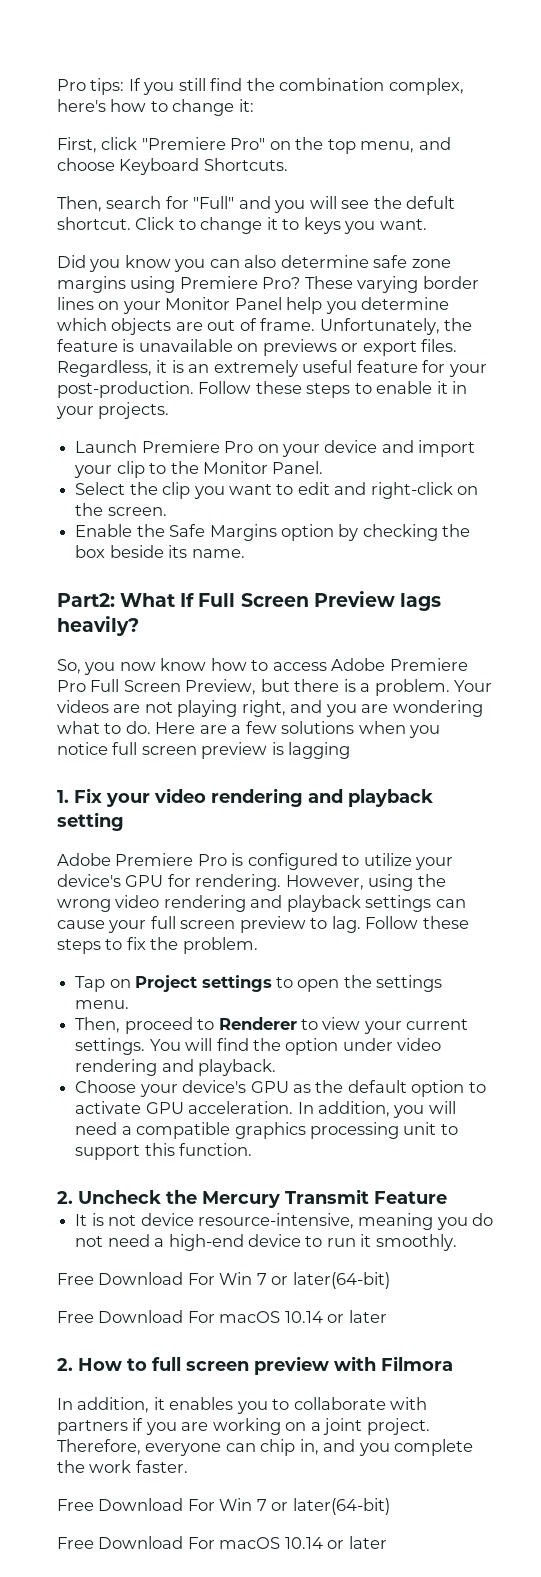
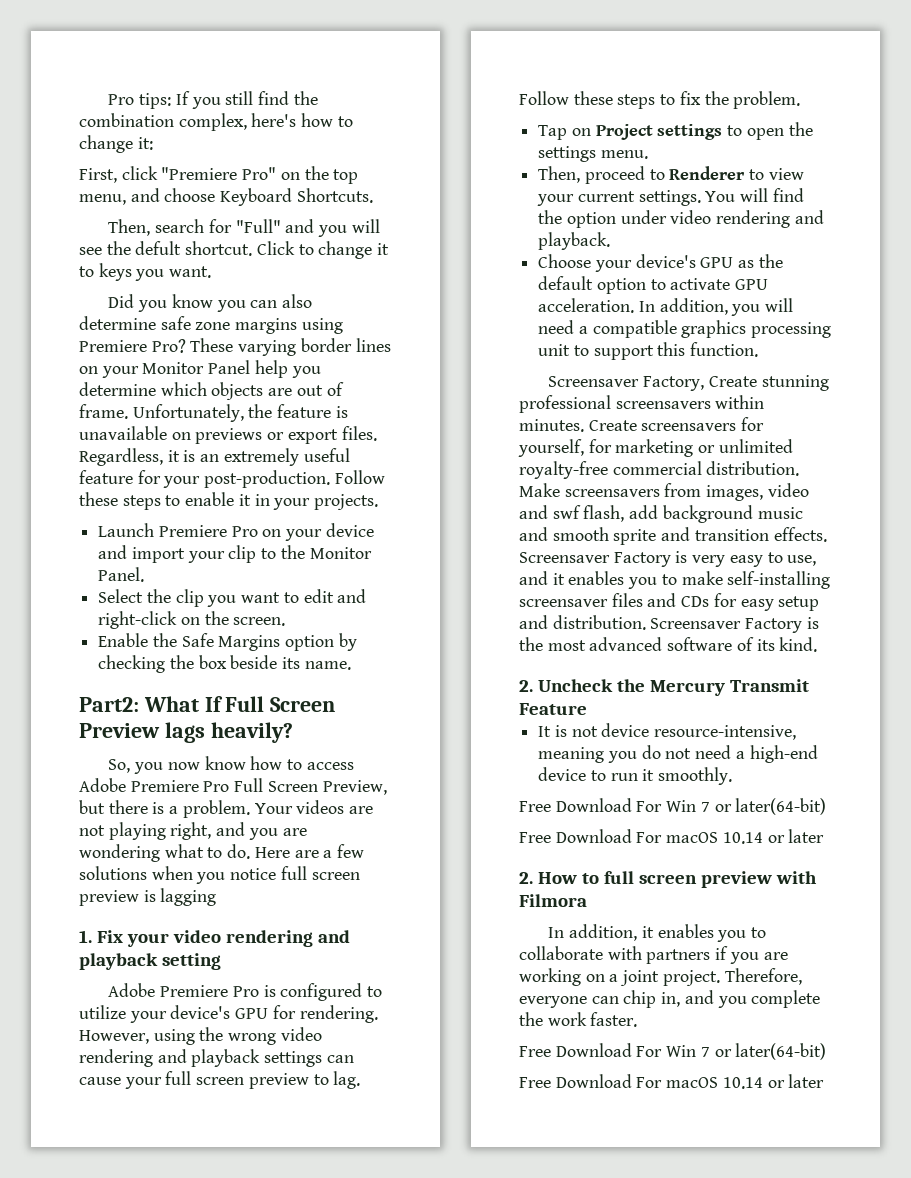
(253, 1149) none -> [548,375,829,391] [519,395,765,413] [519,417,765,432] [518,439,793,457] [519,461,800,479] [519,483,809,501] [519,505,803,523] [519,527,827,545] [519,551,817,567] [519,571,831,589] [519,593,820,611] [519,615,819,633] [519,637,818,652] // Screensaver Factory, Create stunning professional screensavers within minutes. Create screensavers for yourself, for marketing or unlimited royalty-free commercial distribution. Make screensavers from images, video and swf flash, add background music and smooth sprite and transition effects. Screensaver Factory is very easy to use, and it enables you to make self-installing screensaver files and CDs for easy setup and distribution. Screensaver Factory is the most advanced software of its kind.

